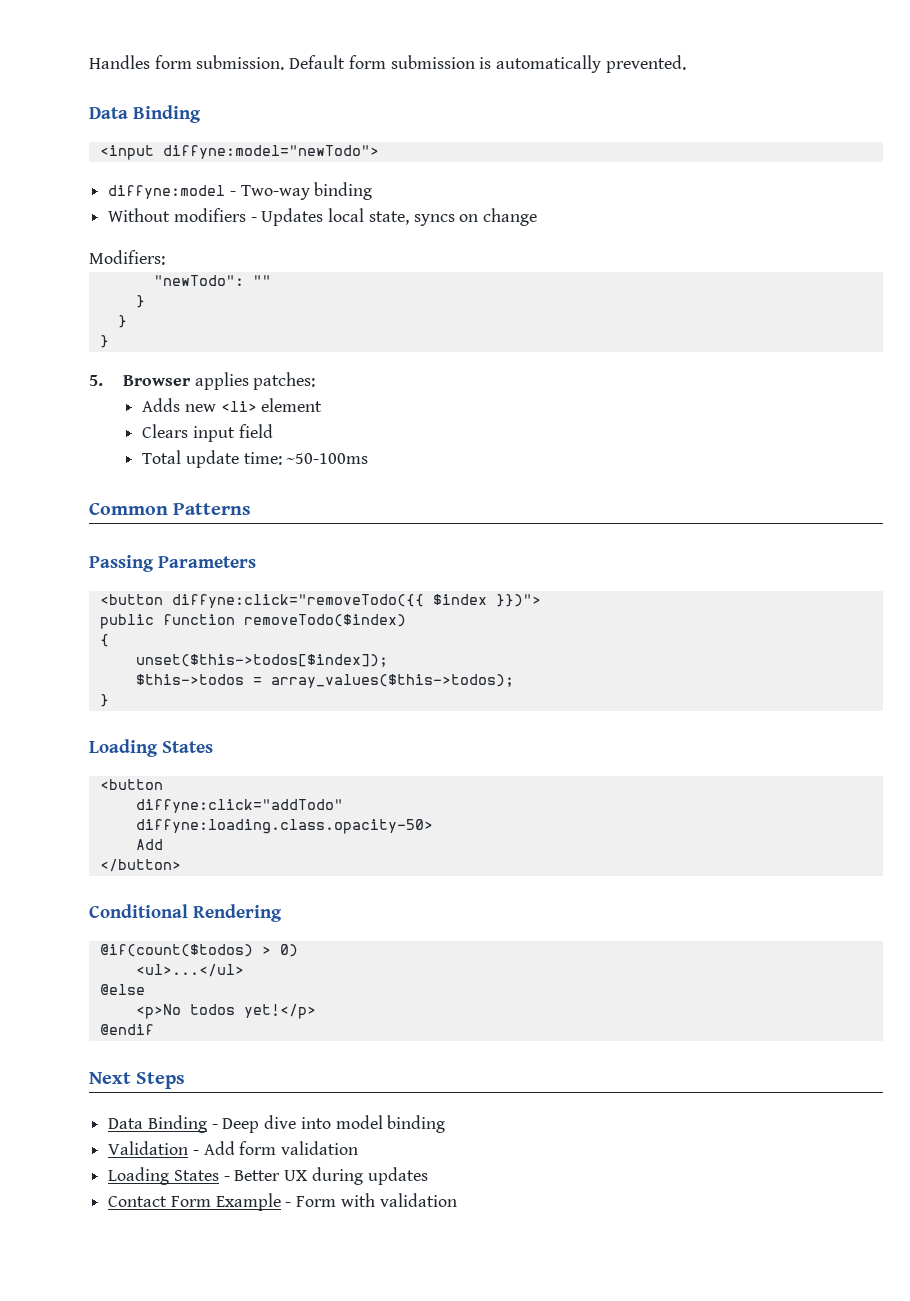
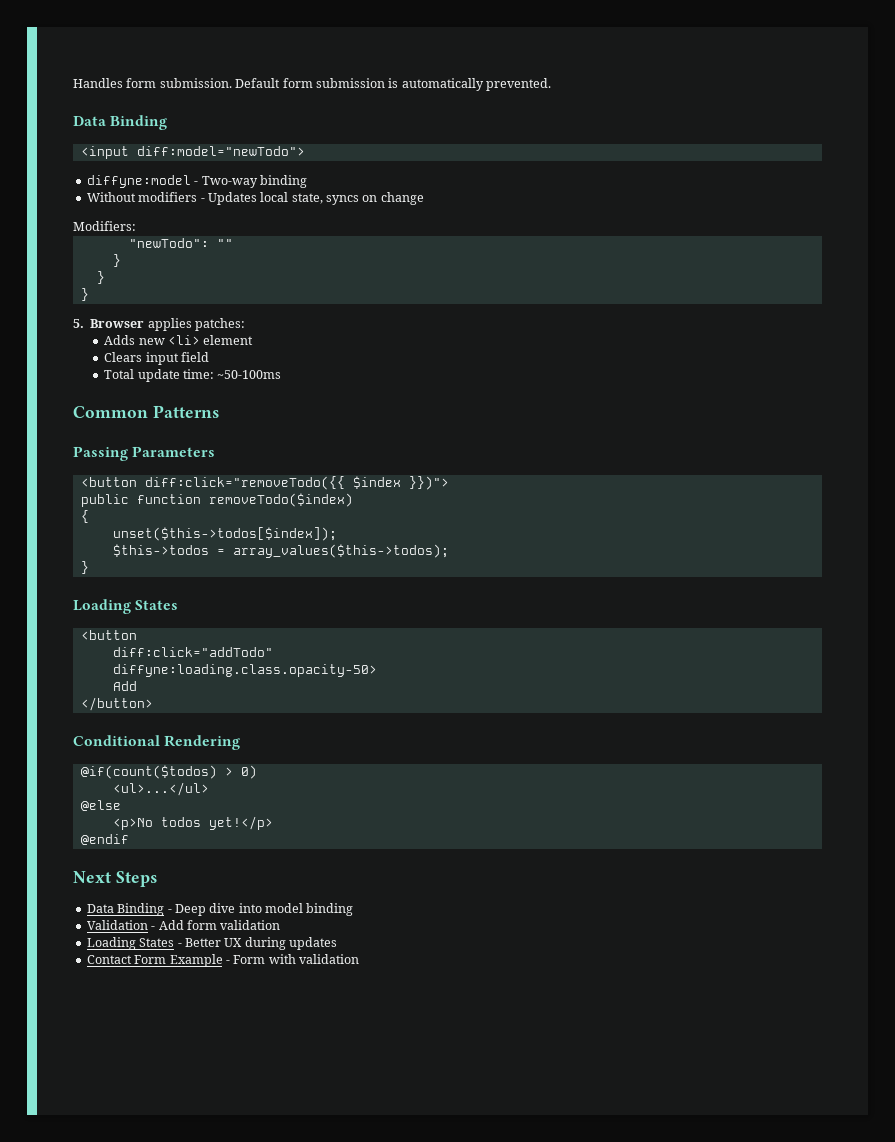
[162,145,379,159] diffyne:model="newTodo"> -> [136,146,305,156] diff:model="newTodo">
[171,594,424,608] diffyne:click="removeTodo({{ -> [144,476,345,490] diff:click="removeTodo({{
[135,799,343,813] diffyne:click="addTodo" -> [112,647,273,657] diff:click="addTodo"

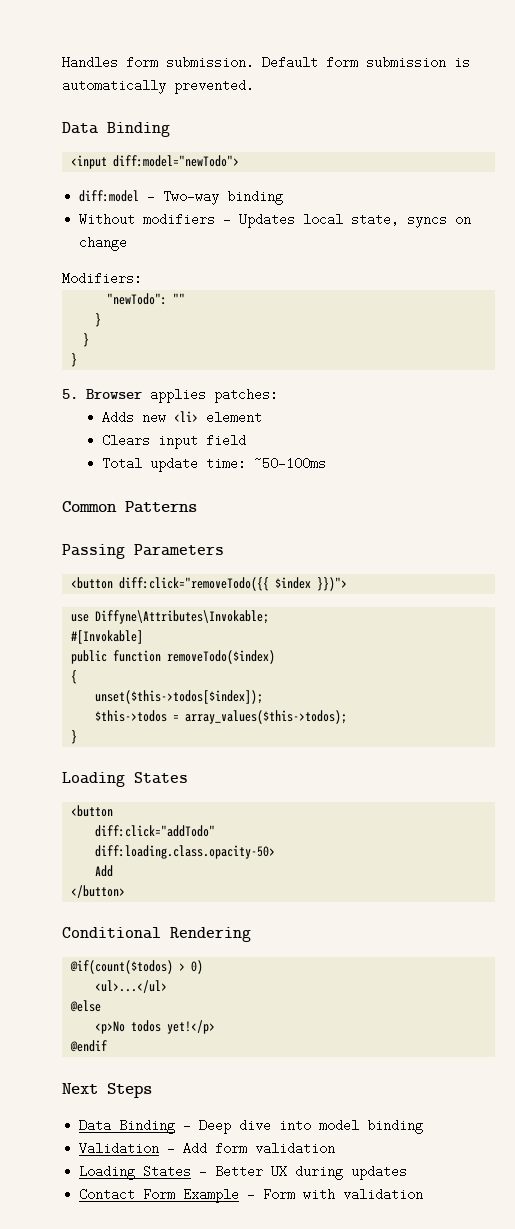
[86,175,191,188] diffyne:model -> [79,190,140,202] diff:model
(449, 483) none -> [71,610,270,624] [71,630,144,644] // use Diffyne\Attributes\Invokable; // #[Invokable]
[112,664,377,677] diffyne:loading.class.opacity-50> -> [95,845,276,859] diff:loading.class.opacity-50>

